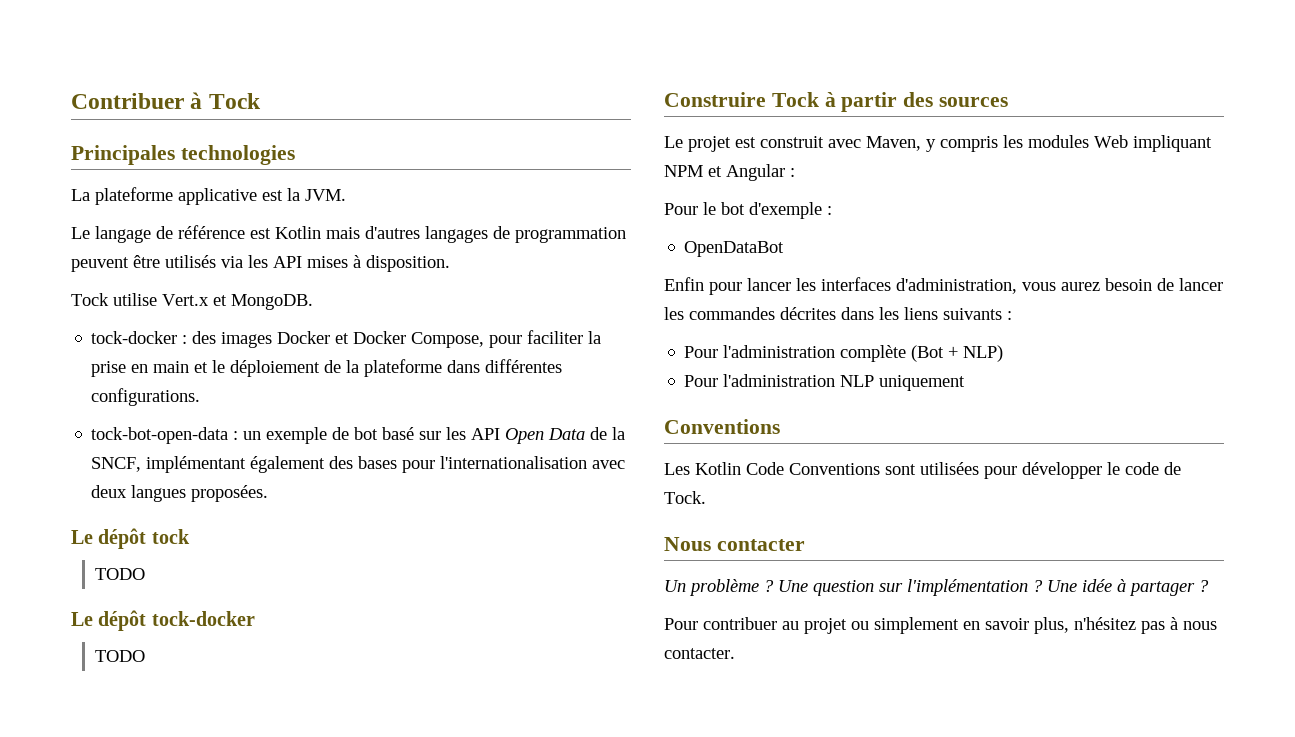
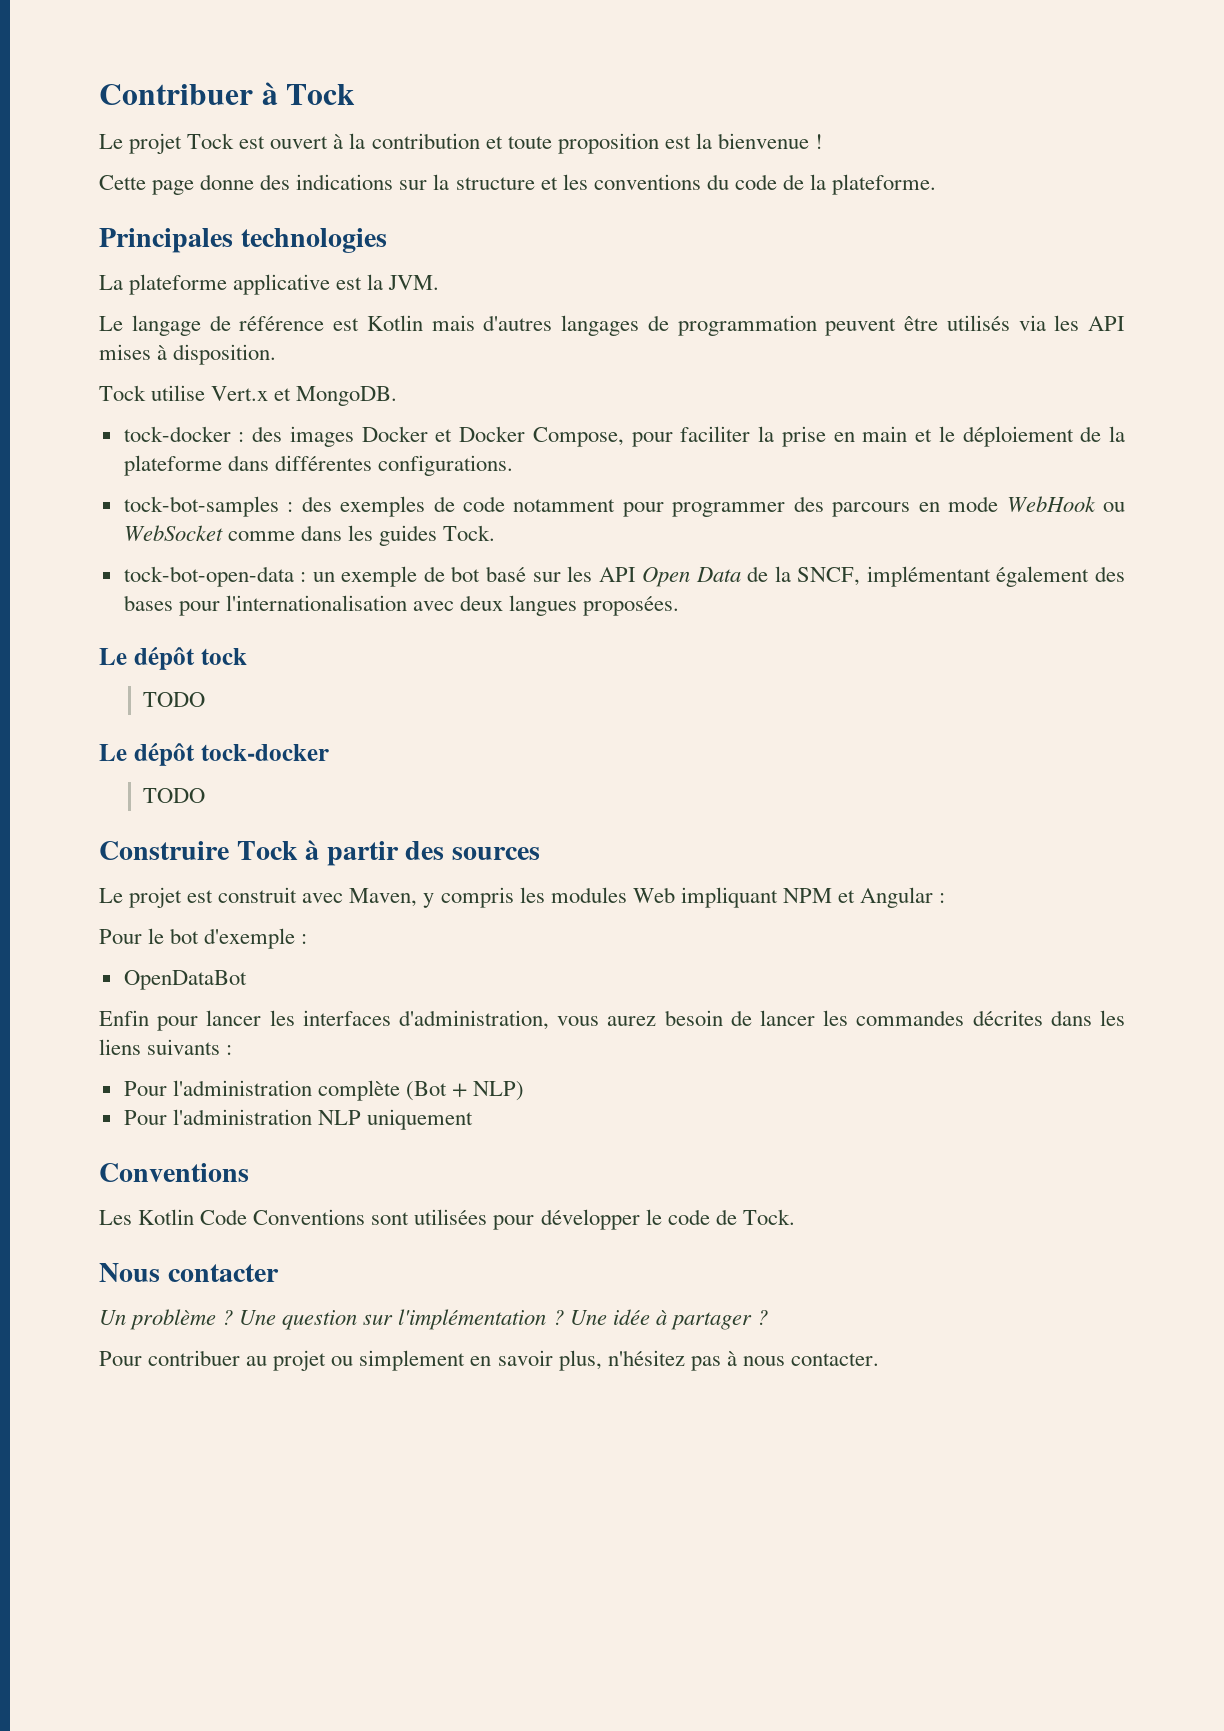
(261, 101) none -> [99,133,824,154] [99,174,937,195] // Le projet Tock est ouvert à la contribution et toute proposition est la bienvenue ! // Cette page donne des indications sur la structure et les conventions du code de la plateforme.
(201, 397) none -> [123,496,1125,517] [123,525,496,546] // tock-bot-samples : des exemples de code notamment pour programmer des parcours en mode WebHook ou WebSocket comme dans les guides Tock.

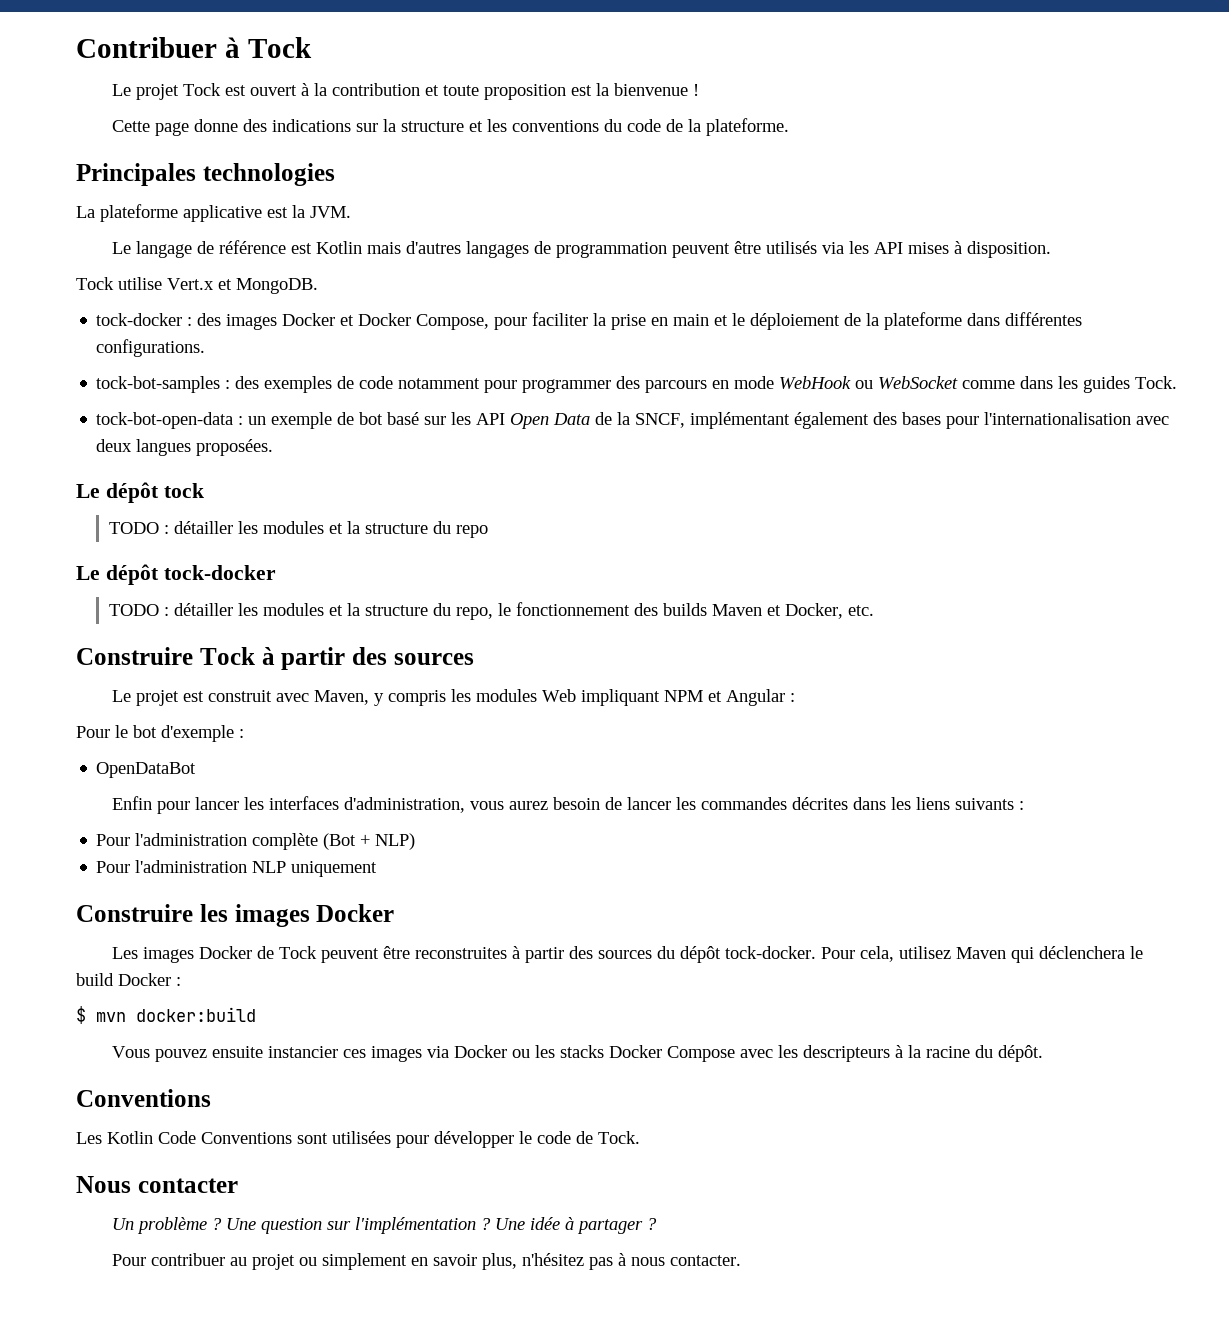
[99,743,329,766] [143,788,206,803] // Le dépôt tock-docker // TODO -> [163,521,488,538] [76,564,276,585] [108,602,874,620] : détailler les modules et la structure du repo // Le dépôt tock-docker // TODO : détailler les modules et la structure du repo, le fonctionnement des builds Maven et Docker, etc.
(473, 1119) none -> [76,904,395,927] [112,946,1144,963] [76,973,181,986] [76,1006,256,1024] [112,1045,1044,1062] // Construire les images Docker // Les images Docker de Tock peuvent être reconstruites à partir des sources du dépôt tock-docker. Pour cela, utilisez Maven qui déclenchera le build Docker : // $ mvn docker:build // Vous pouvez ensuite instancier ces images via Docker ou les stacks Docker Compose avec les descripteurs à la racine du dépôt.

